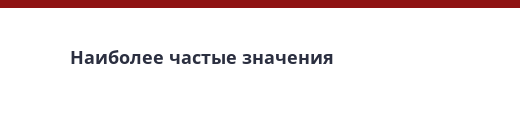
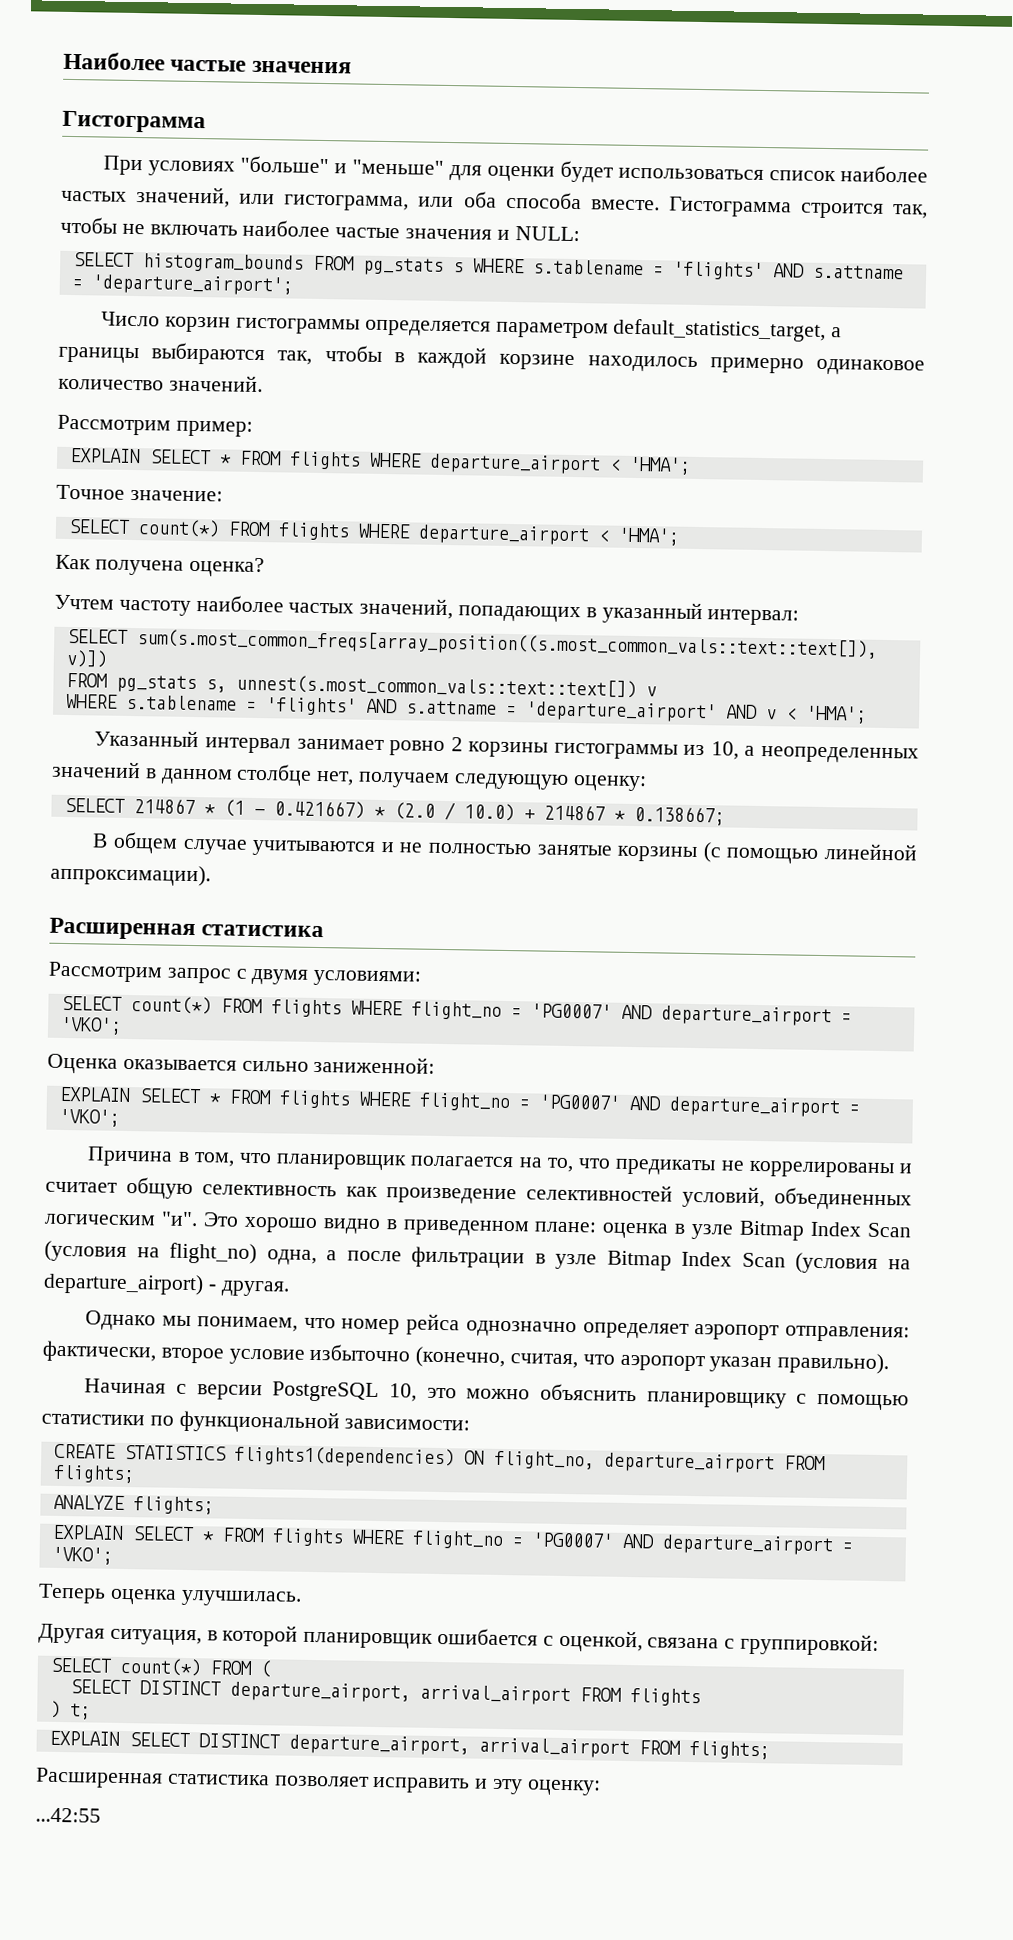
(334, 59) none -> [62,110,206,134] [103,155,928,183] [61,186,929,219] [60,216,580,242] [72,252,904,280] [71,274,293,296] [101,311,843,342] [58,342,925,376] [58,374,263,393] [57,414,253,437] [69,447,691,475] [56,484,223,502] [67,518,680,546] [55,554,265,578] [54,594,800,626] [66,628,878,660] [65,649,108,668] [65,672,657,699] [65,693,867,724] [94,729,919,764] [52,760,647,792] [63,797,725,826] [92,831,918,864] [50,863,211,887] [49,917,325,941] [48,961,422,987] [60,995,852,1027] [59,1016,122,1035] [47,1053,436,1074] [58,1086,860,1118] [58,1108,120,1127] [87,1146,912,1179] [45,1176,912,1211] [44,1211,912,1241] [44,1240,912,1274] [43,1272,290,1297] [85,1310,910,1343] [42,1340,890,1375] [84,1378,909,1411] [41,1409,471,1434] [53,1443,826,1474] [52,1464,135,1484] [52,1494,214,1515] [51,1524,853,1556] [51,1546,113,1565] [38,1583,302,1607] [38,1623,880,1657] [49,1657,272,1678] [69,1679,701,1707] [49,1700,91,1720] [48,1730,770,1760] [35,1767,601,1796] [35,1807,101,1823] // Гистограмма // При условиях "больше" и "меньше" для оценки будет использоваться список наиболее частых значений, или гистограмма, или оба способа вместе. Гистограмма строится так, чтобы не включать наиболее частые значения и NULL: // SELECT histogram_bounds FROM pg_stats s WHERE s.tablename = 'flights' AND s.attname = 'departure_airport'; // Число корзин гистограммы определяется параметром default_statistics_target, а границы выбираются так, чтобы в каждой корзине находилось примерно одинаковое количество значений. // Рассмотрим пример: // EXPLAIN SELECT * FROM flights WHERE departure_airport < 'HMA'; // Точное значение: // SELECT count(*) FROM flights WHERE departure_airport < 'HMA'; // Как получена оценка? // Учтем частоту наиболее частых значений, попадающих в указанный интервал: // SELECT sum(s.most_common_freqs[array_position((s.most_common_vals::text::text[]), v)]) // FROM pg_stats s, unnest(s.most_common_vals::text::text[]) v // WHERE s.tablename = 'flights' AND s.attname = 'departure_airport' AND v < 'HMA'; // Указанный интервал занимает ровно 2 корзины гистограммы из 10, а неопределенных значений в данном столбце нет, получаем следующую оценку: // SELECT 214867 * (1 - 0.421667) * (2.0 / 10.0) + 214867 * 0.138667; // В общем случае учитываются и не полностью занятые корзины (с помощью линейной аппроксимации). // Расширенная статистика // Рассмотрим запрос с двумя условиями: // SELECT count(*) FROM flights WHERE flight_no = 'PG0007' AND departure_airport = 'VKO'; // Оценка оказывается сильно заниженной: // EXPLAIN SELECT * FROM flights WHERE flight_no = 'PG0007' AND departure_airport = 'VKO'; // Причина в том, что планировщик полагается на то, что предикаты не коррелированы и считает общую селективность как произведение селективностей условий, объединенных логическим "и". Это хорошо видно в приведенном плане: оценка в узле Bitmap Index Scan (условия на flight_no) одна, а после фильтрации в узле Bitmap Index Scan (условия на departure_airport) - другая. // Однако мы понимаем, что номер рейса однозначно определяет аэропорт отправления: фактически, второе условие избыточно (конечно, считая, что аэропорт указан правильно). // Начиная с версии PostgreSQL 10, это можно объяснить планировщику с помощью статистики по функциональной зависимости: // CREATE STATISTICS flights1(dependencies) ON flight_no, departure_airport FROM flights; // ANALYZE flights; // EXPLAIN SELECT * FROM flights WHERE flight_no = 'PG0007' AND departure_airport = 'VKO'; // Теперь оценка улучшилась. // Другая ситуация, в которой планировщик ошибается с оценкой, связана с группировкой: // SELECT count(*) FROM ( // SELECT DISTINCT departure_airport, arrival_airport FROM flights // ) t; // EXPLAIN SELECT DISTINCT departure_airport, arrival_airport FROM flights; // Расширенная статистика позволяет исправить и эту оценку: // ...42:55

